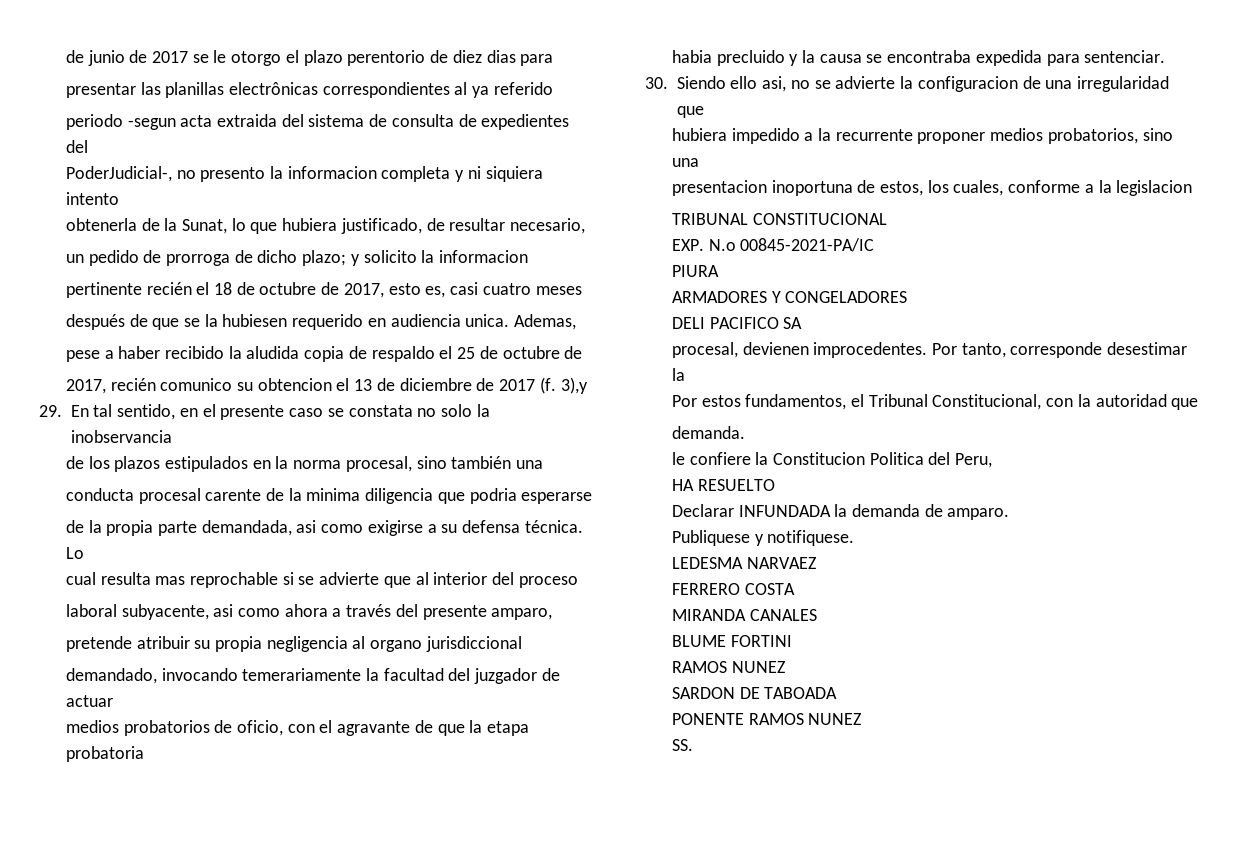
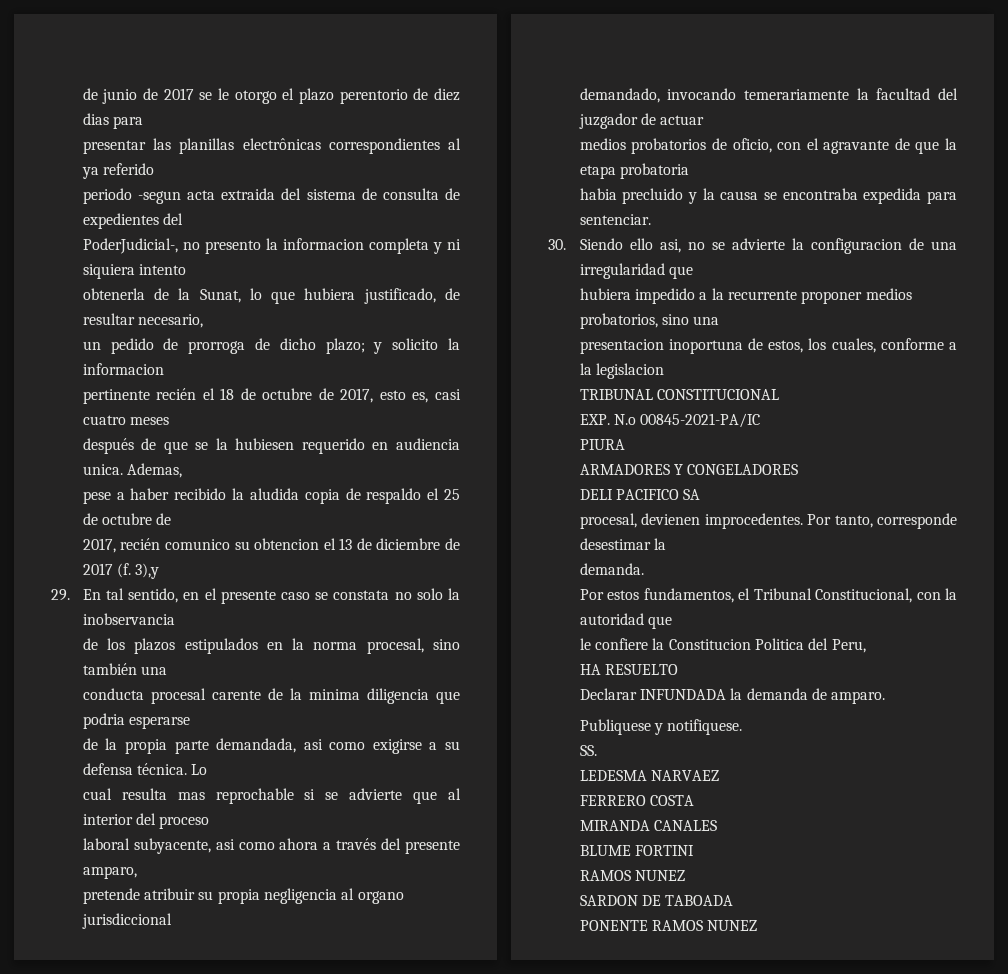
(685, 374) none -> [579,563,644,575] // demanda.
[671,426,745,439] // demanda. -> (673, 622) none
(855, 538) none -> [579,745,597,756] // SS.
[671,739,693,751] // SS. -> (758, 925) none

